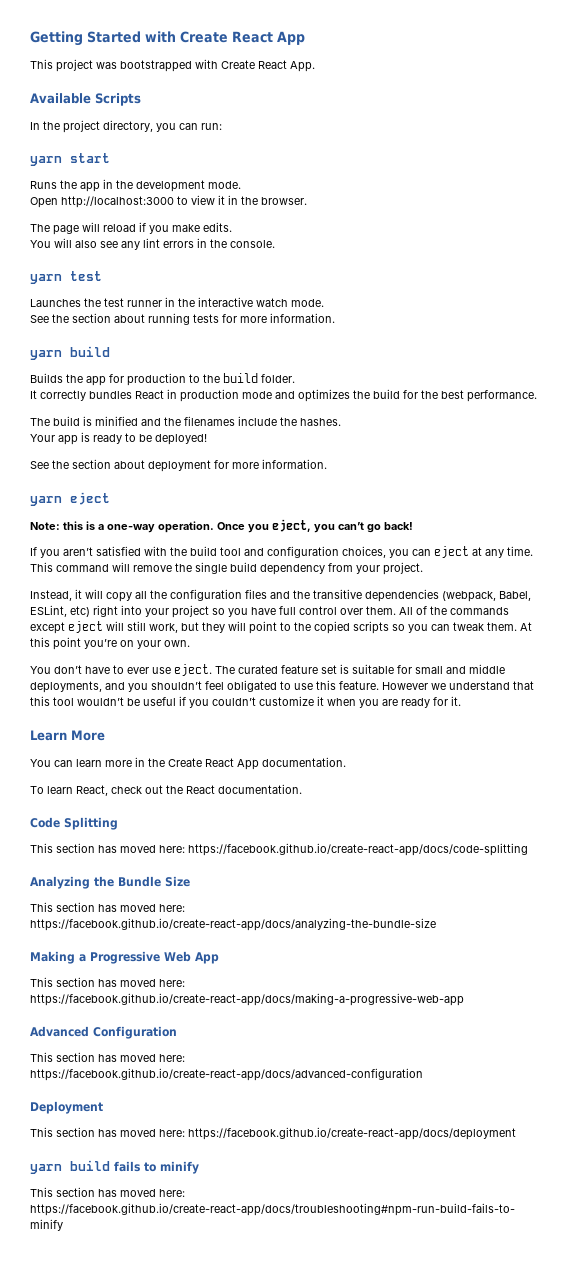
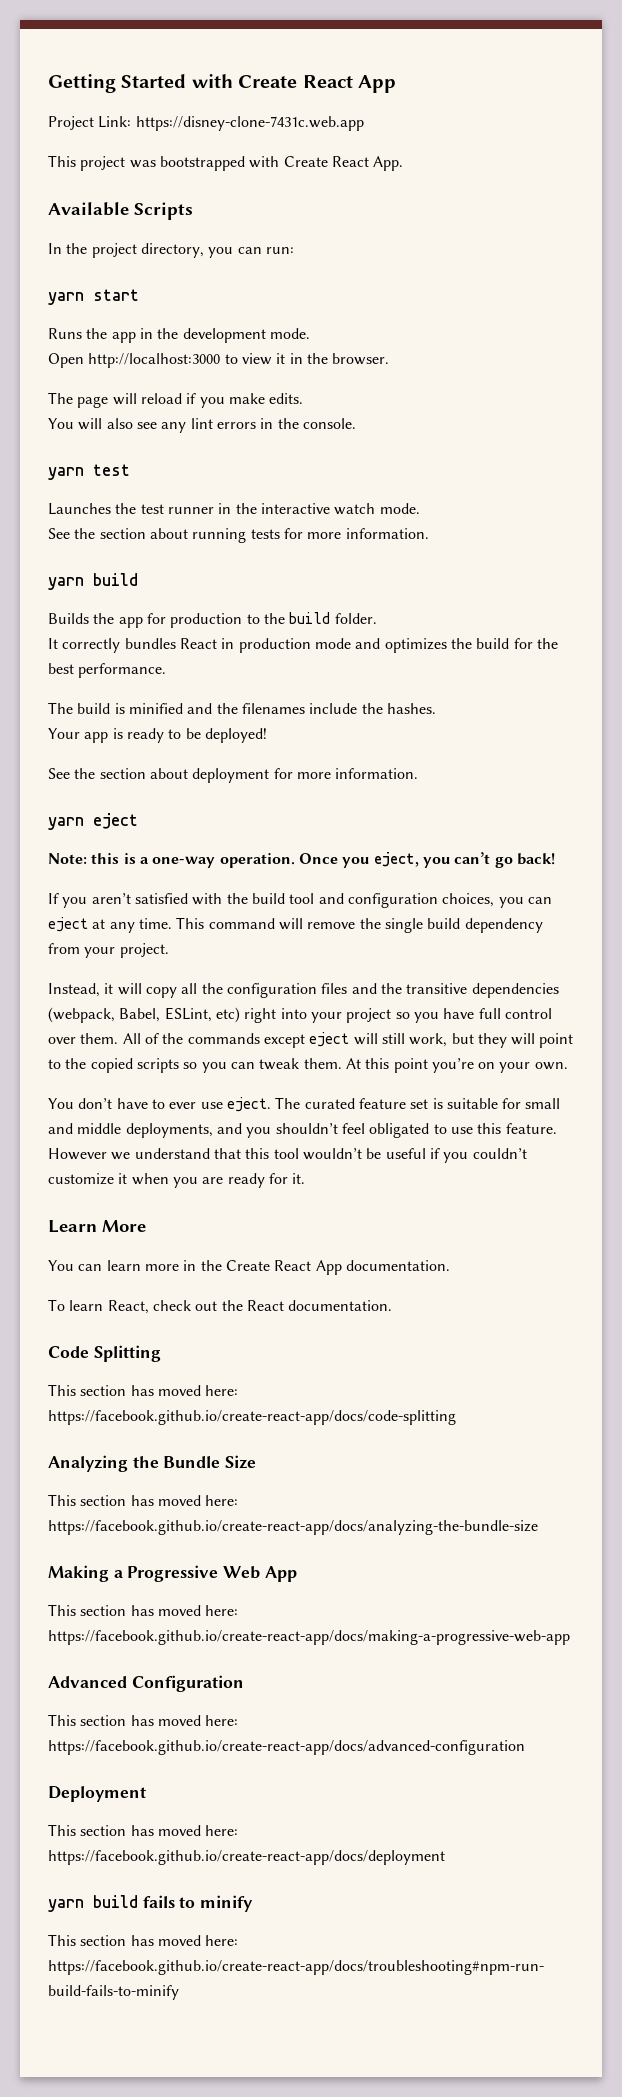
(305, 38) none -> [48,116,364,131] // Project Link: https://disney-clone-7431c.web.app

